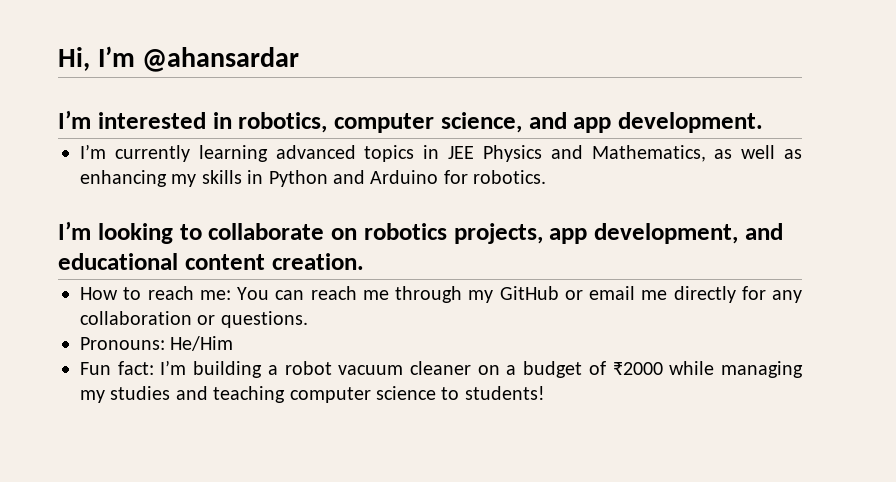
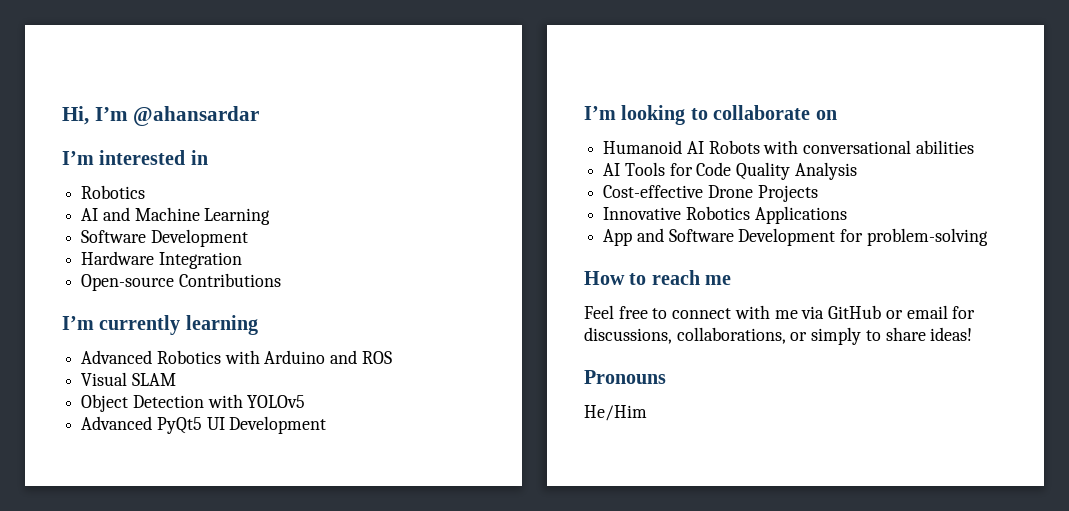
[238,112,763,133] [80,144,802,162] [80,170,547,187] robotics, computer science, and app development. // I’m currently learning advanced topics in JEE Physics and Mathematics, as well as enhancing my skills in Python and Arduino for robotics. -> [81,185,146,199] [81,207,271,225] [81,229,248,247] [81,251,242,269] [81,273,281,291] [62,315,258,335] [81,350,392,364] [81,372,176,386] [81,394,306,412] [81,416,327,434] // Robotics // AI and Machine Learning // Software Development // Hardware Integration // Open-source Contributions // I’m currently learning // Advanced Robotics with Arduino and ROS // Visual SLAM // Object Detection with YOLOv5 // Advanced PyQt5 UI Development
[363,223,783,244] [58,253,364,270] [80,286,802,303] [80,311,308,328] [80,336,234,351] [80,360,803,378] [80,386,545,403] robotics projects, app development, and educational content creation. // How to reach me: You can reach me through my GitHub or email me directly for any collaboration or questions. // Pronouns: He/Him // Fun fact: I’m building a robot vacuum cleaner on a budget of ₹2000 while managing my studies and teaching computer science to students! -> [603,140,974,154] [603,162,857,180] [603,185,818,202] [603,206,847,224] [603,228,988,246] [584,270,732,285] [584,305,976,319] [584,327,973,345] [584,370,666,384] [584,405,647,421] // Humanoid AI Robots with conversational abilities // AI Tools for Code Quality Analysis // Cost-effective Drone Projects // Innovative Robotics Applications // App and Software Development for problem-solving // How to reach me // Feel free to connect with me via GitHub or email for discussions, collaborations, or simply to share ideas! // Pronouns // He/Him

